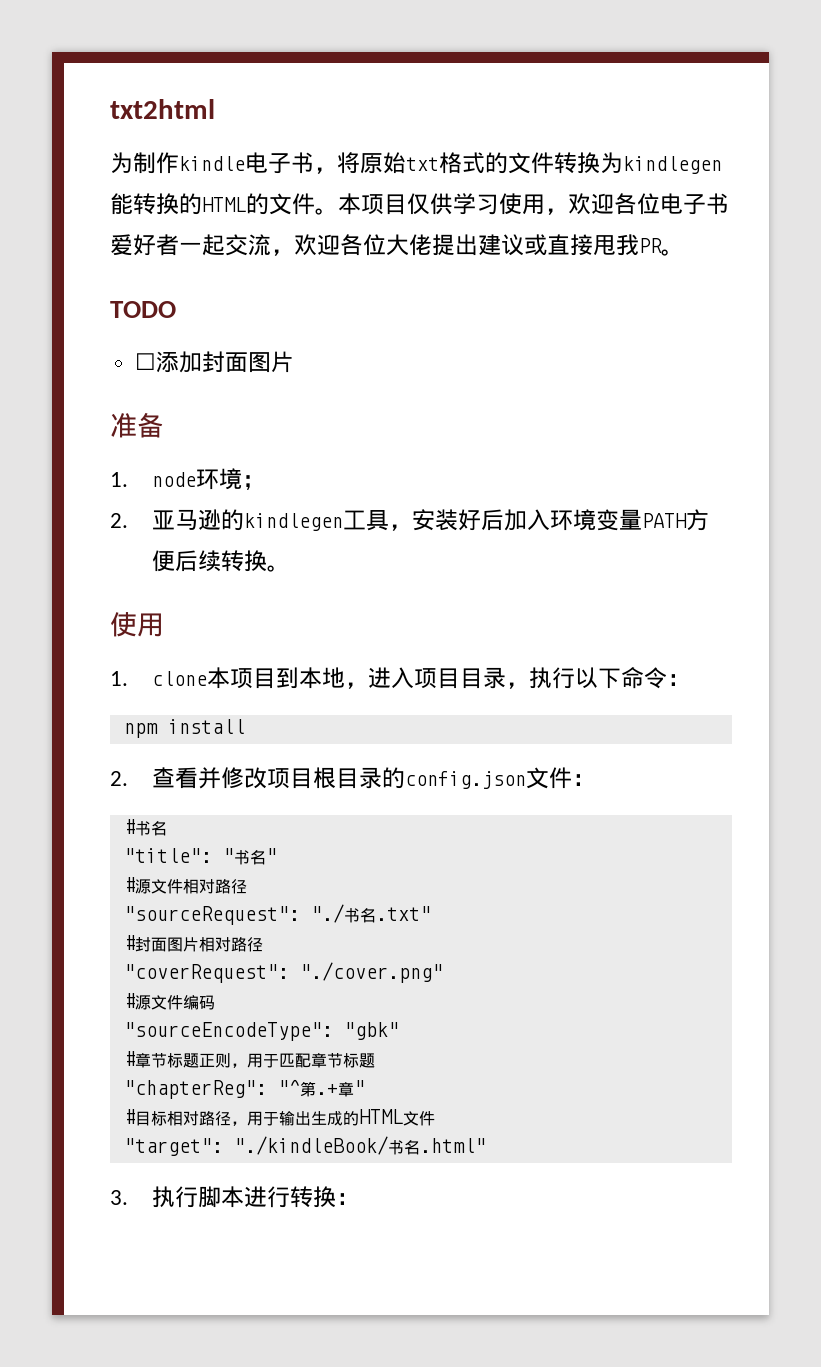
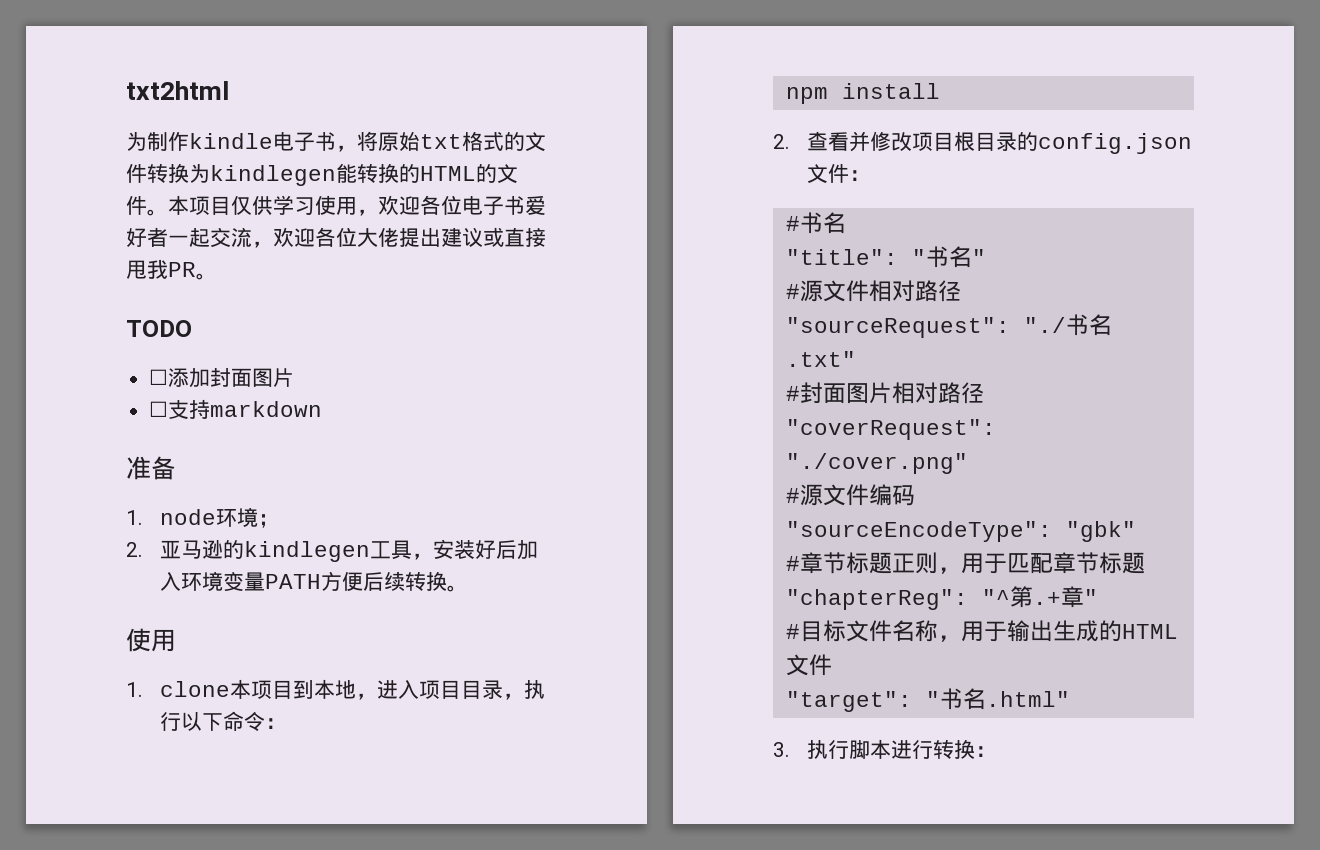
(295, 362) none -> [149,399,323,419] // ☐支持markdown
[166,1111,231,1126] 相对路径 -> [845,620,938,642] 文件名称
[233,1136,388,1155] "./kindleBook/ -> [925,691,940,707] "

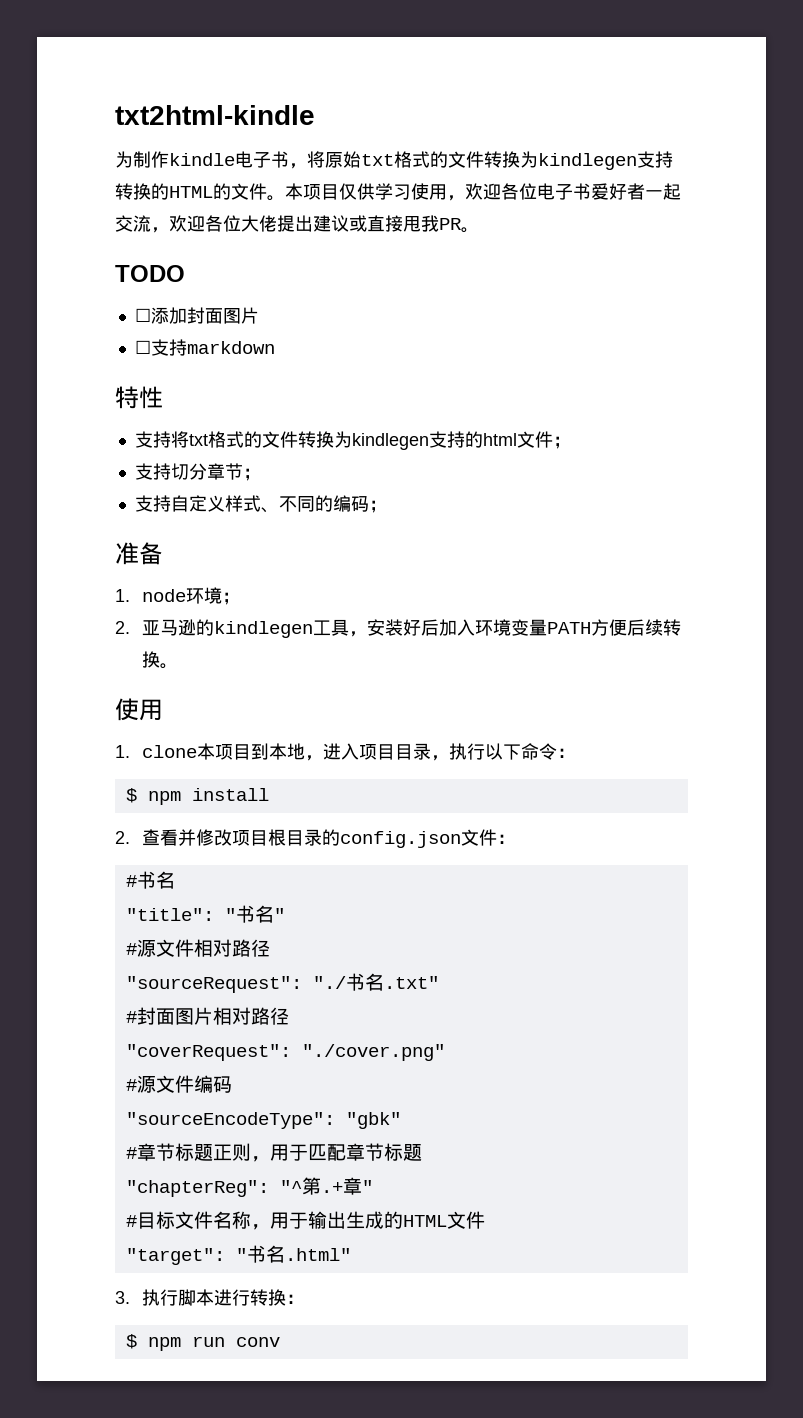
[126,81,229,100] txt2html -> [115,105,315,125] txt2html-kindle
[336,163,357,183] 能 -> [637,151,673,168] 支持
(323, 409) none -> [115,386,163,409] [134,431,571,450] [134,463,261,481] [134,495,387,513] // 特性 // 支持将txt格式的文件转换为kindlegen支持的html文件； // 支持切分章节； // 支持自定义样式、不同的编码；
(287, 723) none -> [125,788,137,803] $
(997, 751) none -> [125,1334,280,1351] // $ npm run conv

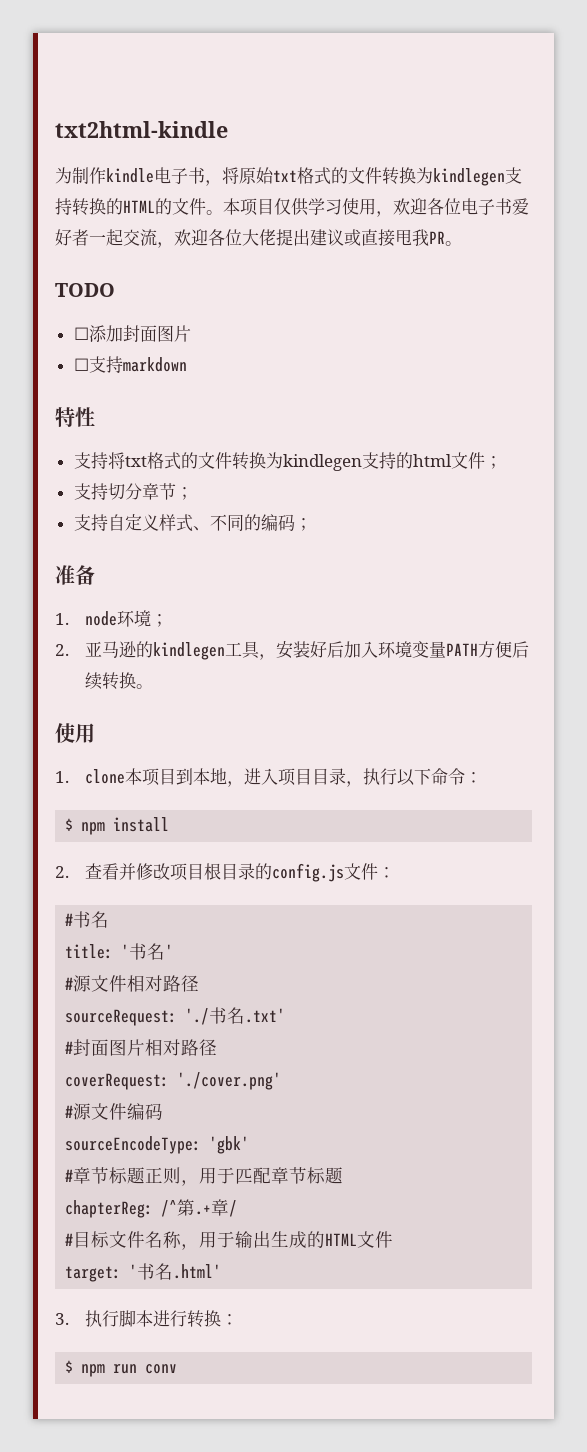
[339,831,461,848] config.json -> [271,863,344,882] config.js
[125,905,285,923] "title": "书名" -> [65,943,174,960] title: '书名'
[125,973,439,993] "sourceRequest": "./书名.txt" -> [65,1007,286,1026] sourceRequest: './书名.txt'
[125,1044,445,1061] "coverRequest": "./cover.png" -> [65,1072,282,1090] coverRequest: './cover.png'
[125,1112,401,1129] "sourceEncodeType": "gbk" -> [65,1136,250,1154] sourceEncodeType: 'gbk'
[125,1180,302,1197] "chapterReg": "^ -> [65,1200,178,1218] chapterReg: /^
[361,1180,373,1193] " -> [229,1200,238,1217] /
[125,1245,351,1265] "target": "书名.html" -> [65,1263,222,1282] target: '书名.html'

